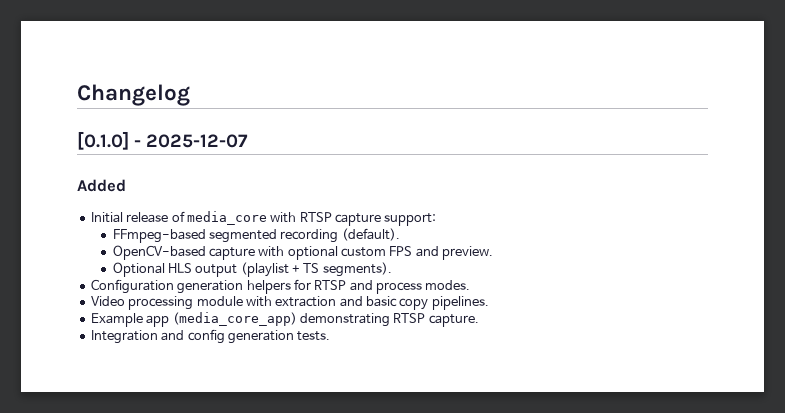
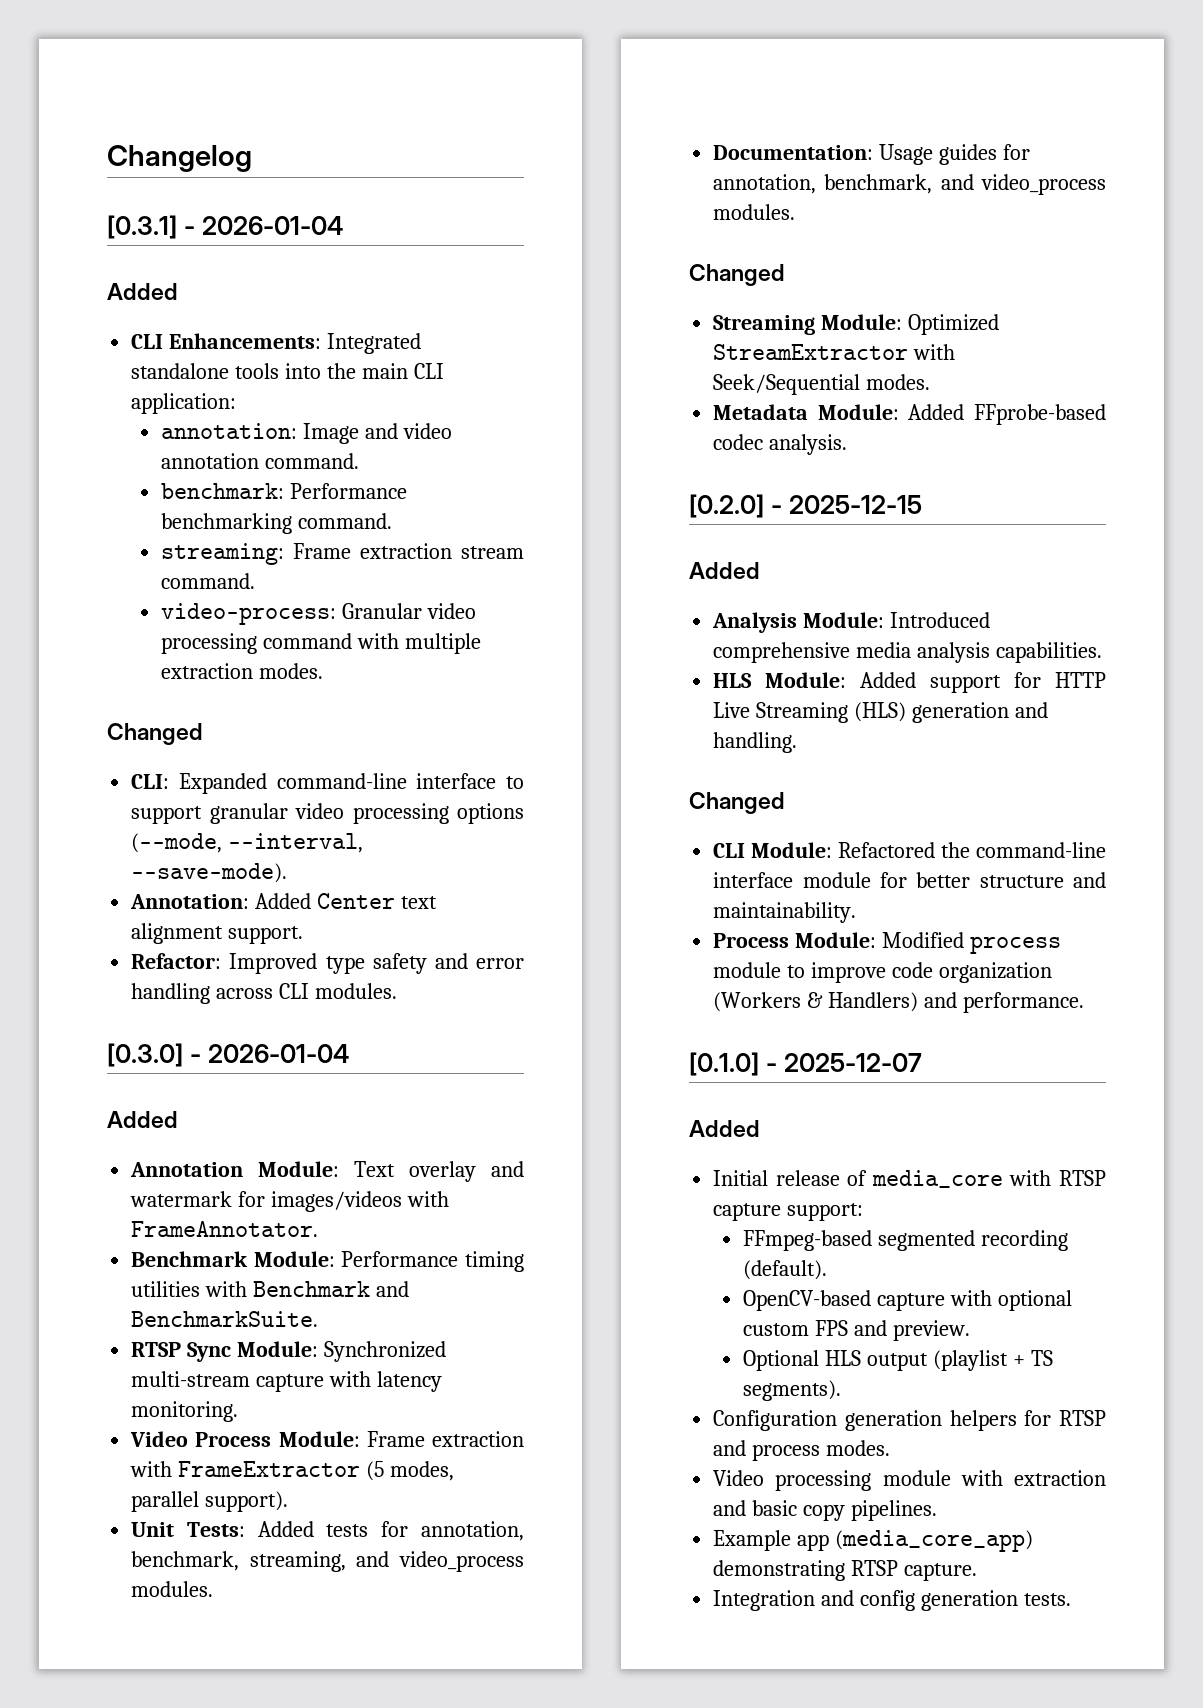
(190, 95) none -> [107,215,343,239] [107,283,178,300] [131,333,422,354] [131,363,444,379] [131,393,237,414] [161,423,453,444] [161,453,360,469] [161,483,408,499] [161,513,393,534] [161,543,524,565] [161,573,256,589] [161,603,477,625] [161,633,482,654] [161,663,324,679] [107,723,203,745] [131,773,524,794] [131,803,524,824] [131,833,364,853] [131,863,288,883] [130,893,438,909] [131,923,304,944] [131,953,524,974] [131,983,398,1004] [107,1043,349,1067] [107,1111,178,1128] [130,1161,524,1182] [130,1191,450,1212] [131,1221,319,1237] [131,1251,524,1272] [131,1281,410,1297] [131,1311,319,1327] [131,1341,447,1362] [131,1371,443,1392] [131,1401,239,1422] [130,1431,524,1447] [130,1461,455,1481] [131,1491,289,1512] [131,1521,524,1541] [131,1551,524,1572] [131,1581,214,1597] [713,144,1031,165] [713,174,1106,195] [713,204,796,220] [689,264,785,286] [713,314,1000,335] [713,344,956,360] [713,374,931,395] [713,404,1106,425] [713,434,848,455] [689,494,922,518] [689,562,760,579] [712,612,991,633] [713,642,1103,663] [713,672,1106,693] [713,702,1048,723] [713,732,798,753] [689,792,785,814] [713,842,1106,858] [713,872,1106,888] [713,902,857,923] [713,932,1062,954] [713,962,1052,983] [713,992,1084,1013] // [0.3.1] - 2026-01-04 // Added // CLI Enhancements: Integrated standalone tools into the main CLI application: // annotation: Image and video annotation command. // benchmark: Performance benchmarking command. // streaming: Frame extraction stream command. // video-process: Granular video processing command with multiple extraction modes. // Changed // CLI: Expanded command-line interface to support granular video processing options (--mode, --interval, --save-mode). // Annotation: Added Center text alignment support. // Refactor: Improved type safety and error handling across CLI modules. // [0.3.0] - 2026-01-04 // Added // Annotation Module: Text overlay and watermark for images/videos with FrameAnnotator. // Benchmark Module: Performance timing utilities with Benchmark and BenchmarkSuite. // RTSP Sync Module: Synchronized multi-stream capture with latency monitoring. // Video Process Module: Frame extraction with FrameExtractor (5 modes, parallel support). // Unit Tests: Added tests for annotation, benchmark, streaming, and video_process modules. // Documentation: Usage guides for annotation, benchmark, and video_process modules. // Changed // Streaming Module: Optimized StreamExtractor with Seek/Sequential modes. // Metadata Module: Added FFprobe-based codec analysis. // [0.2.0] - 2025-12-15 // Added // Analysis Module: Introduced comprehensive media analysis capabilities. // HLS Module: Added support for HTTP Live Streaming (HLS) generation and handling. // Changed // CLI Module: Refactored the command-line interface module for better structure and maintainability. // Process Module: Modified process module to improve code organization (Workers & Handlers) and performance.

